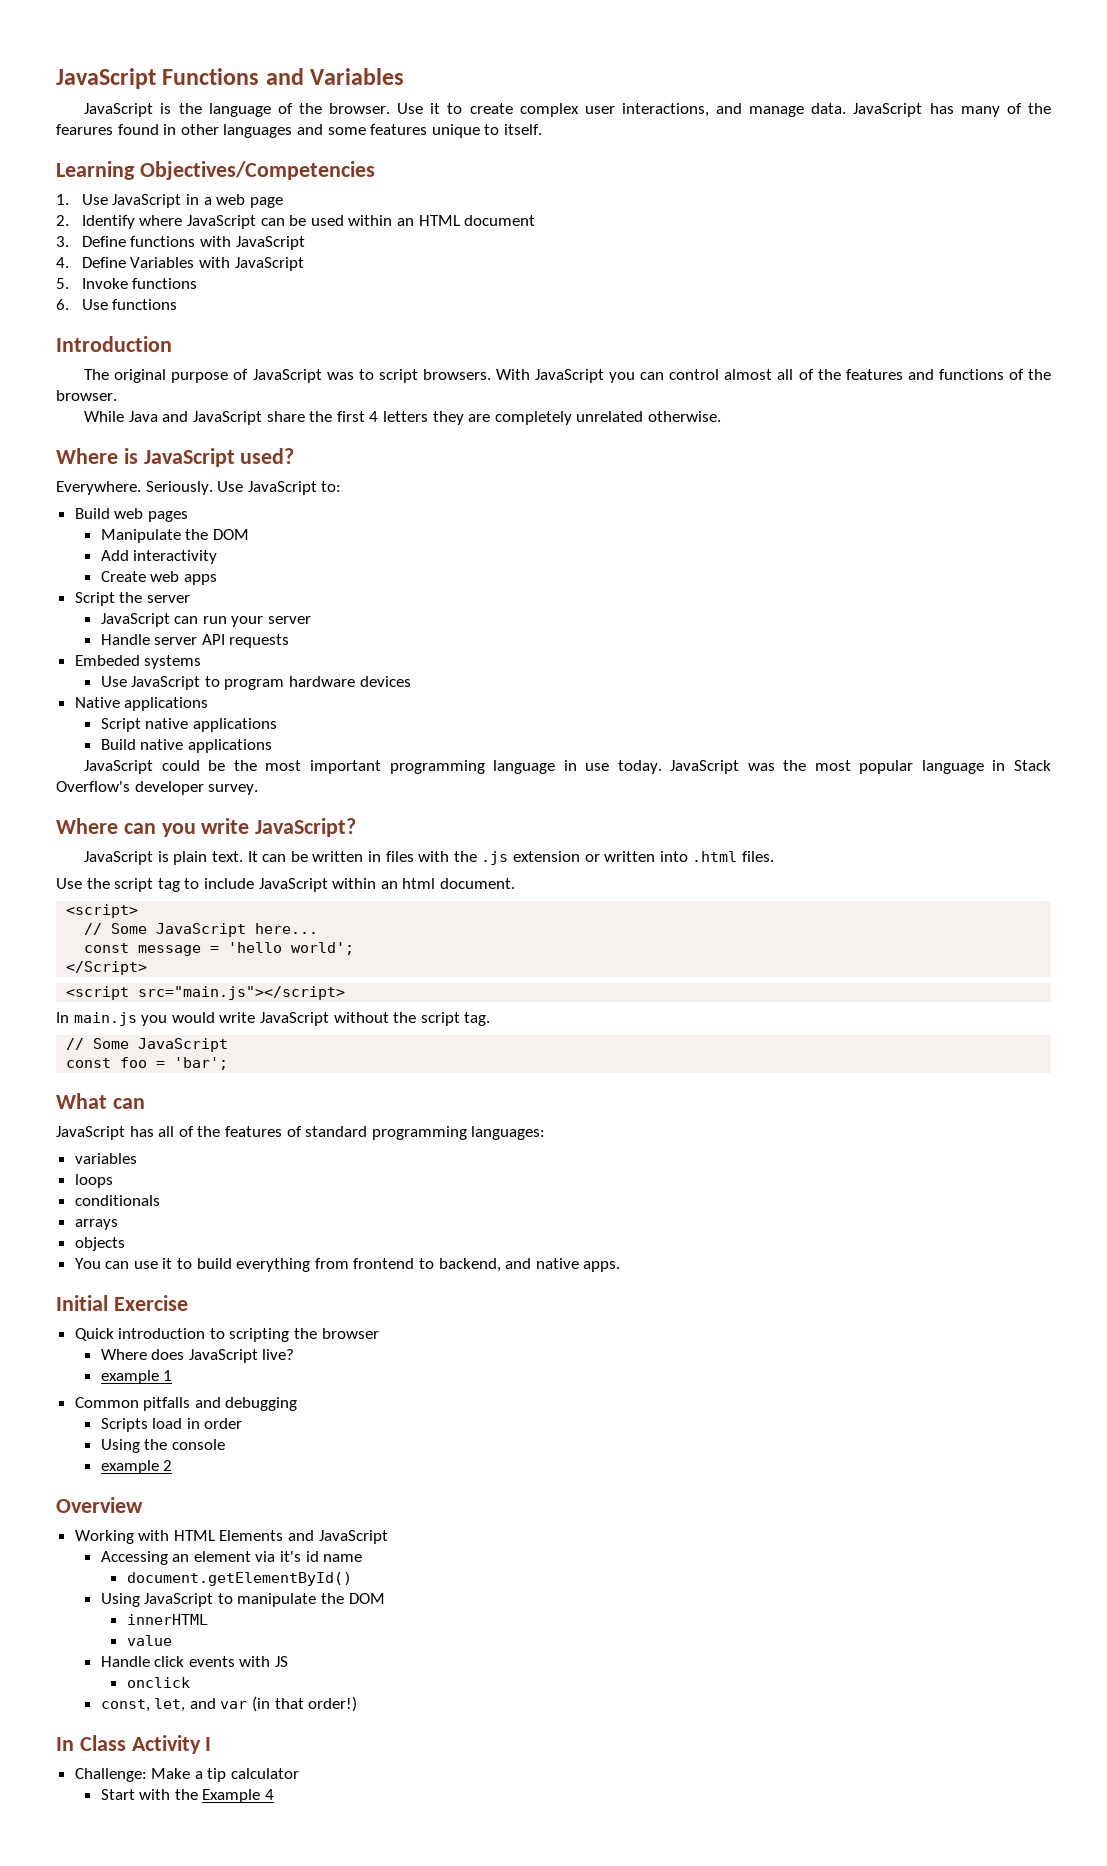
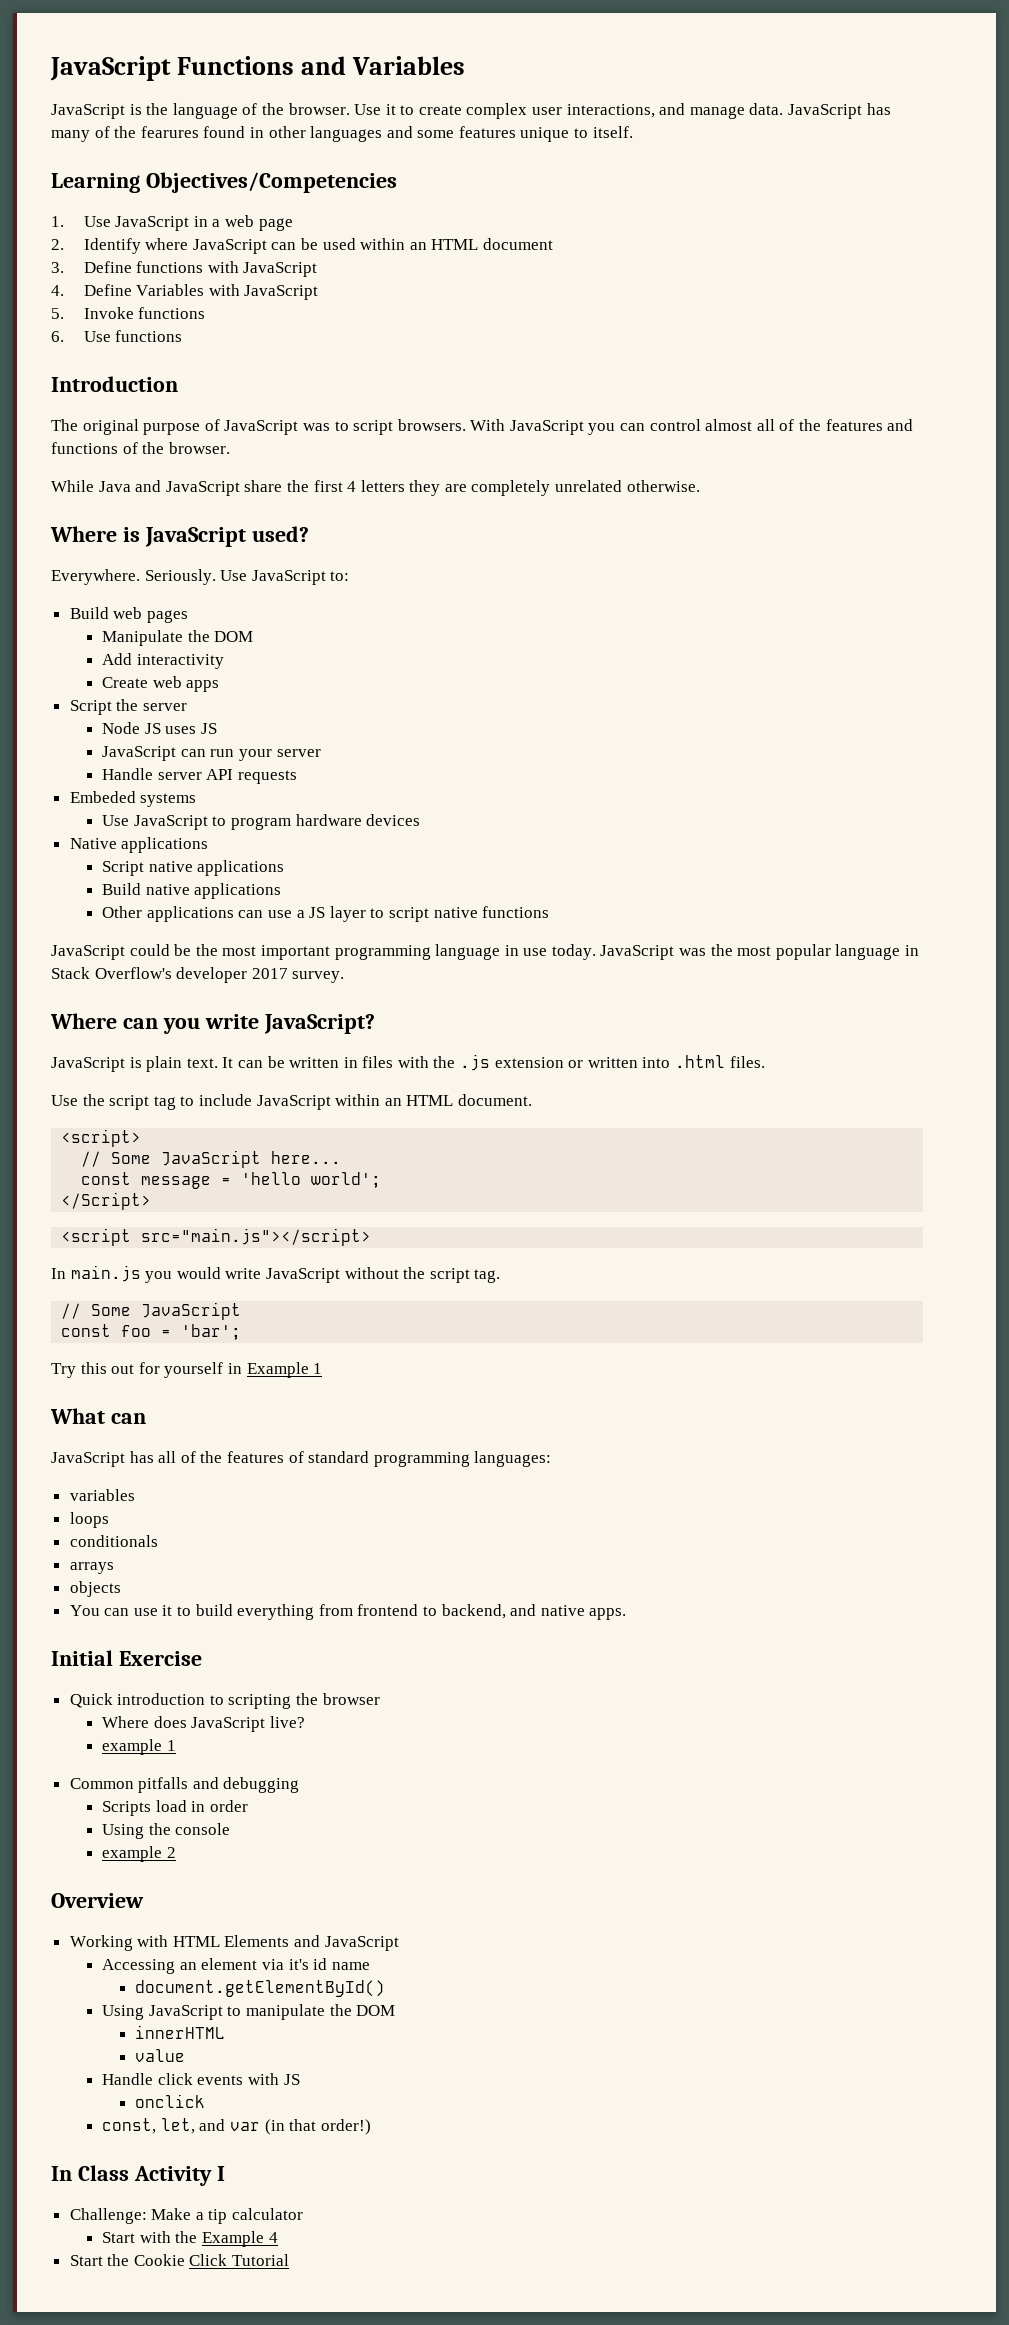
(190, 599) none -> [102,722,218,734] // Node JS uses JS
(272, 746) none -> [102,906,550,922] // Other applications can use a JS layer to script native functions
(204, 788) none -> [251,968,288,979] 2017
[402,878,436,889] html -> [406,1095,454,1106] HTML
(229, 1063) none -> [51,1362,323,1378] // Try this out for yourself in Example 1
(274, 1794) none -> [69,2254,290,2266] // Start the Cookie Click Tutorial

